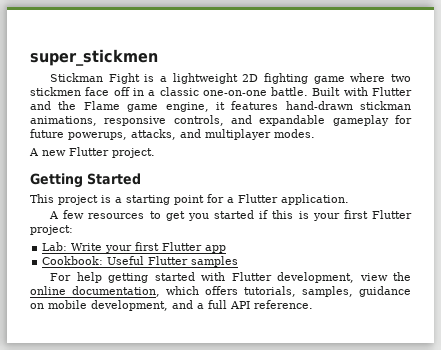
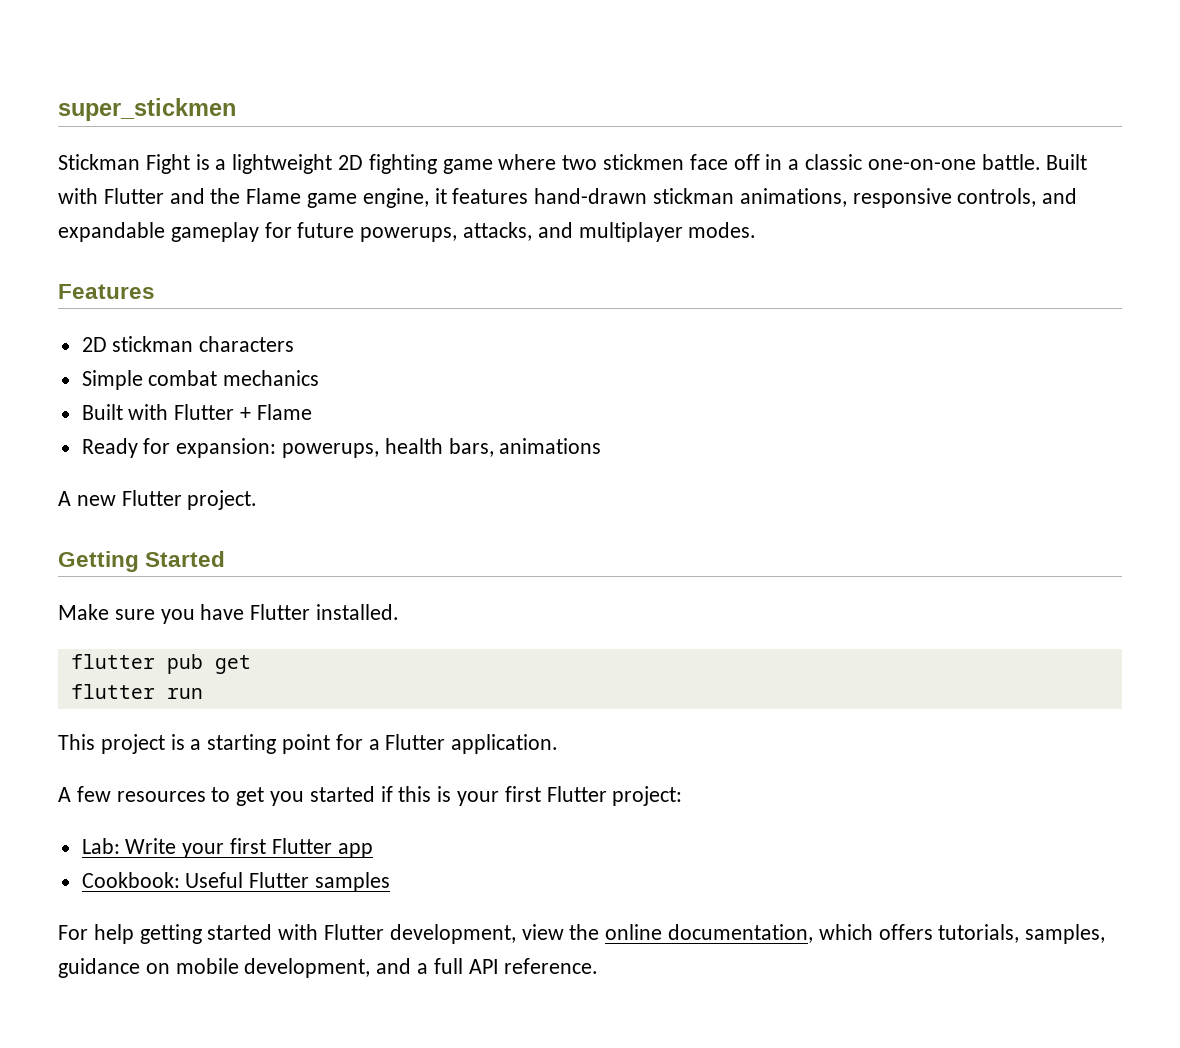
(315, 133) none -> [58,284,155,299] [81,336,295,352] [81,370,320,390] [81,404,312,420] [81,438,602,458] // Features // 2D stickman characters // Simple combat mechanics // Built with Flutter + Flame // Ready for expansion: powerups, health bars, animations
(141, 179) none -> [58,604,400,624] [70,654,251,674] [70,684,203,699] // Make sure you have Flutter installed. // flutter pub get // flutter run

